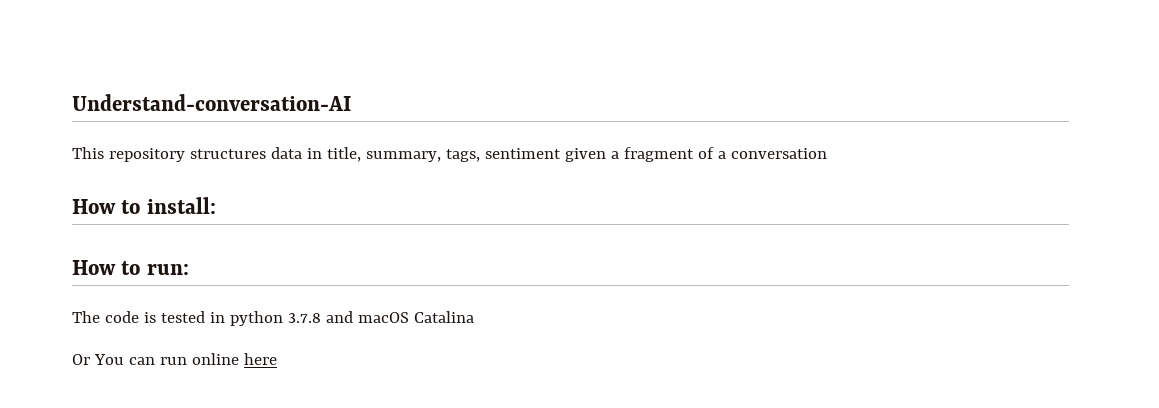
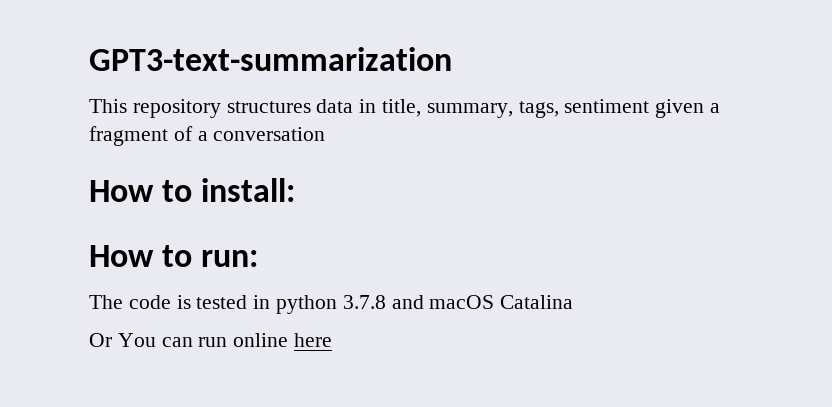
[72,94,351,111] Understand-conversation-AI -> [89,47,452,71] GPT3-text-summarization

